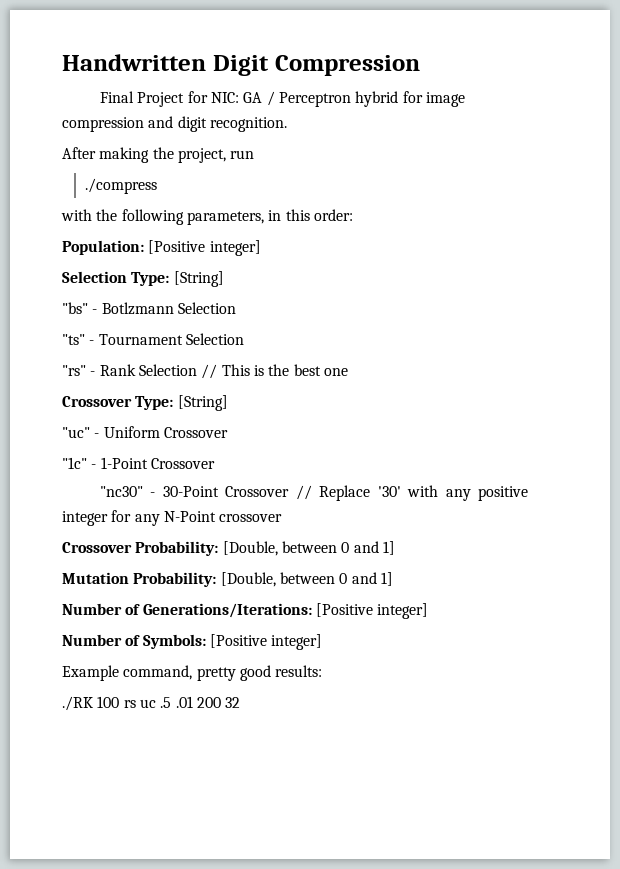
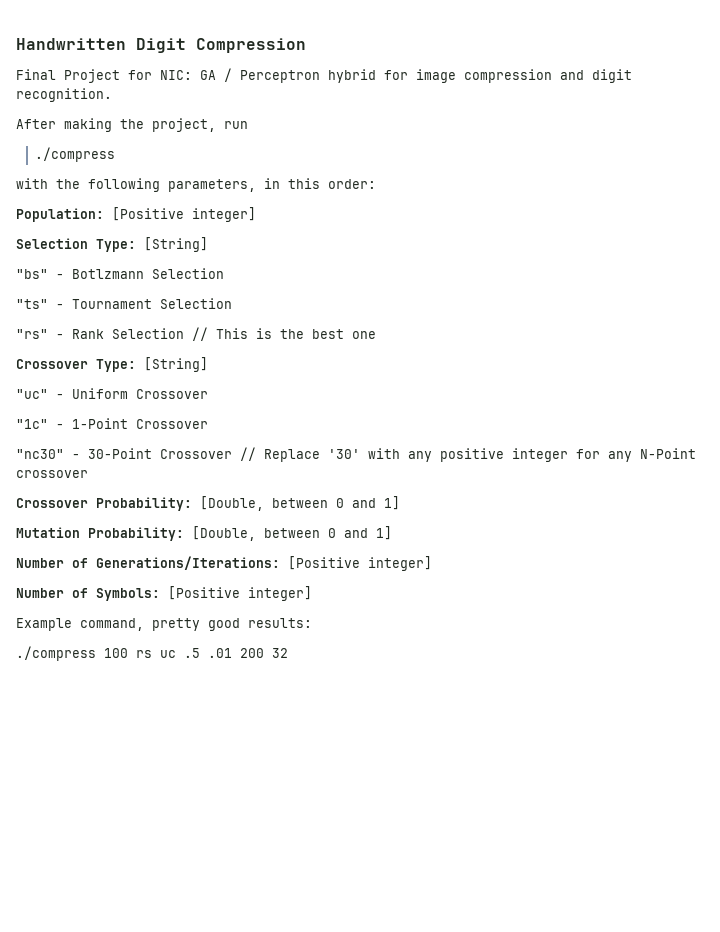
[62,696,93,711] ./RK -> [16,646,96,661] ./compress

